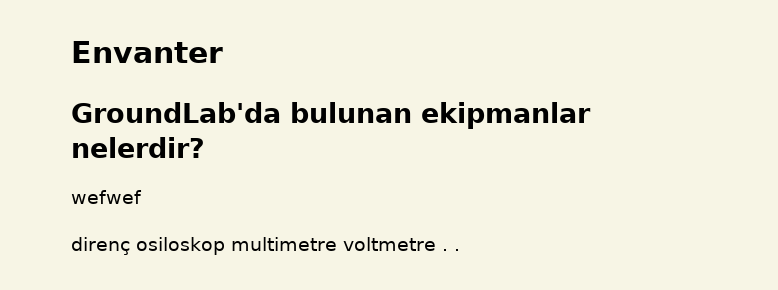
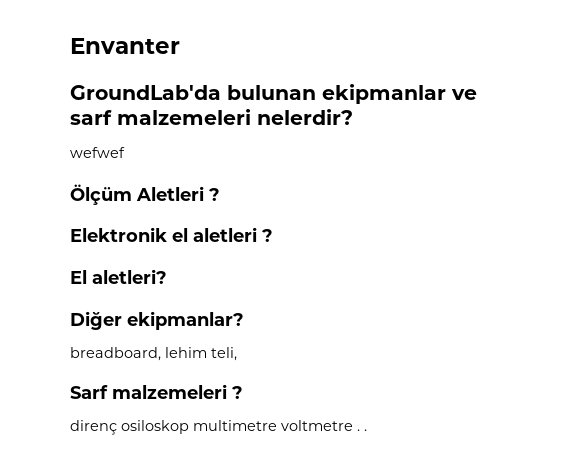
(591, 115) none -> [451,89,477,100] [70,109,251,125] ve sarf malzemeleri
(142, 197) none -> [70,184,220,205] [70,227,273,242] [70,269,167,284] [70,311,244,330] [70,347,237,361] [70,384,243,399] // Ölçüm Aletleri ? // Elektronik el aletleri ? // El aletleri? // Diğer ekipmanlar? // breadboard, lehim teli, // Sarf malzemeleri ?

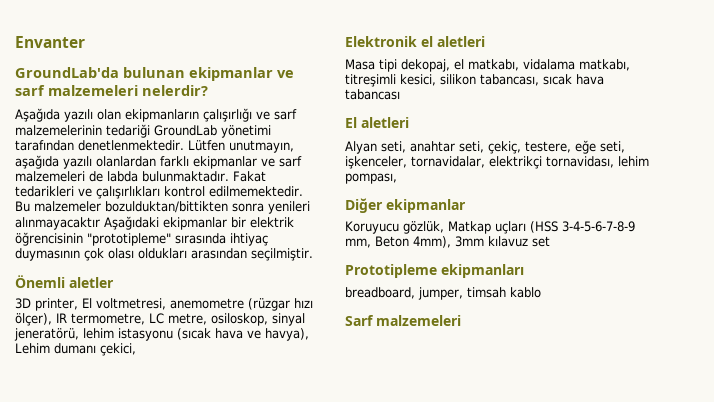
[70,147,125,158] [70,184,220,205] [70,227,273,242] [70,269,167,284] [70,311,244,330] [70,347,237,361] [70,384,243,399] [70,420,367,435] wefwef // Ölçüm Aletleri ? // Elektronik el aletleri ? // El aletleri? // Diğer ekipmanlar? // breadboard, lehim teli, // Sarf malzemeleri ? // direnç osiloskop multimetre voltmetre . . -> [15,108,297,122] [15,124,271,138] [15,140,294,153] [15,155,302,169] [15,171,266,182] [15,186,303,199] [15,201,310,214] [15,216,294,230] [15,232,268,246] [15,248,313,261] [15,275,114,288] [15,298,313,311] [15,313,305,326] [14,328,309,341] [15,343,136,356] [345,36,485,47] [345,59,630,72] [345,74,604,87] [345,89,400,100] [345,117,409,128] [345,140,625,154] [345,156,649,169] [345,173,397,184] [345,198,466,213] [345,221,635,234] [345,236,550,248] [345,264,524,278] [345,287,541,300] [345,315,461,326] Aşağıda yazılı olan ekipmanların çalışırlığı ve sarf malzemelerinin tedariği GroundLab yönetimi tarafından denetlenmektedir. Lütfen unutmayın, aşağıda yazılı olanlardan farklı ekipmanlar ve sarf malzemeleri de labda bulunmaktadır. Fakat tedarikleri ve çalışırlıkları kontrol edilmemektedir. Bu malzemeler bozulduktan/bittikten sonra yenileri alınmayacaktır Aşağıdaki ekipmanlar bir elektrik öğrencisinin "prototipleme" sırasında ihtiyaç duymasının çok olası oldukları arasından seçilmiştir. // Önemli aletler // 3D printer, El voltmetresi, anemometre (rüzgar hızı ölçer), IR termometre, LC metre, osiloskop, sinyal jeneratörü, lehim istasyonu (sıcak hava ve havya), Lehim dumanı çekici, // Elektronik el aletleri // Masa tipi dekopaj, el matkabı, vidalama matkabı, titreşimli kesici, silikon tabancası, sıcak hava tabancası // El aletleri // Alyan seti, anahtar seti, çekiç, testere, eğe seti, işkenceler, tornavidalar, elektrikçi tornavidası, lehim pompası, // Diğer ekipmanlar // Koruyucu gözlük, Matkap uçları (HSS 3-4-5-6-7-8-9 mm, Beton 4mm), 3mm kılavuz set // Prototipleme ekipmanları // breadboard, jumper, timsah kablo // Sarf malzemeleri

